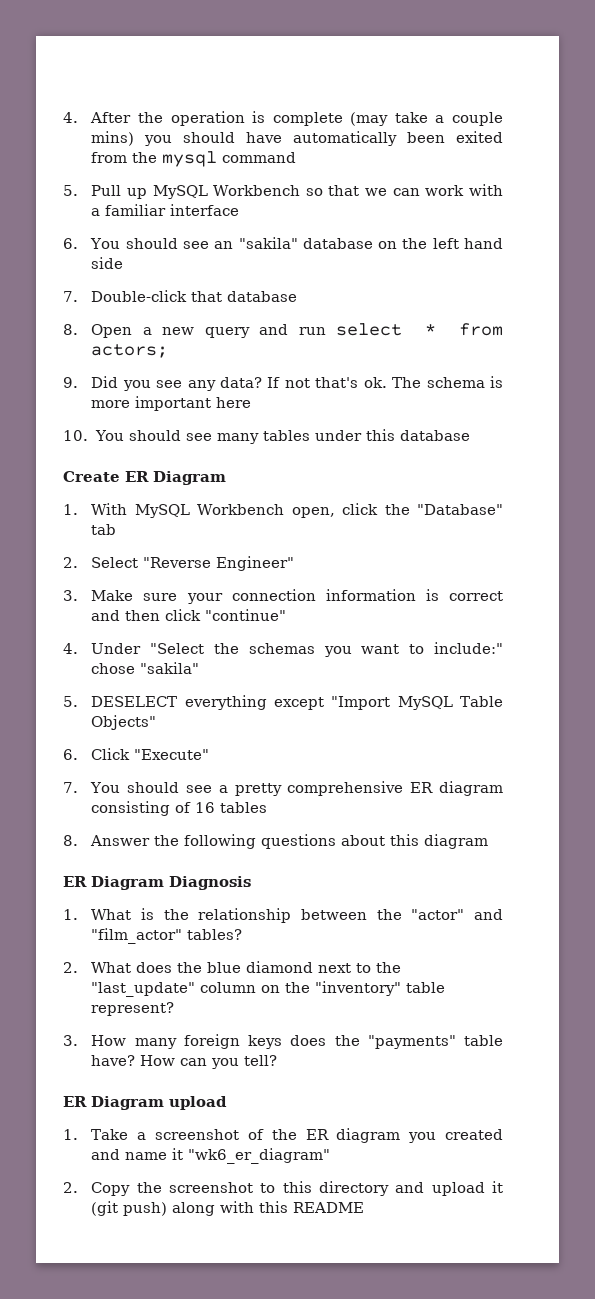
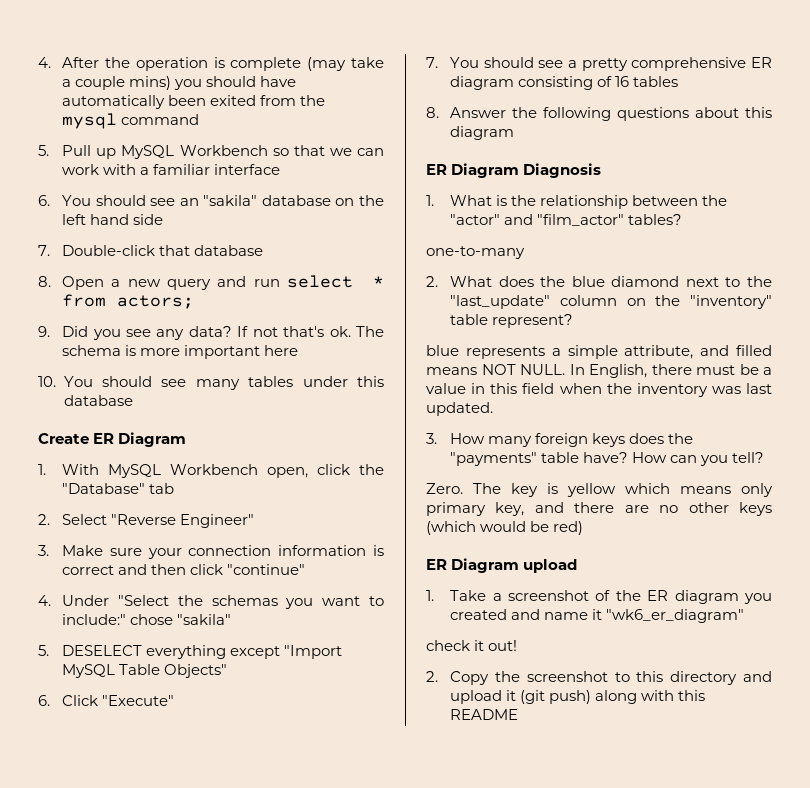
(243, 934) none -> [426,246,525,259] // one-to-many
(175, 1009) none -> [426,345,772,359] [426,364,772,378] [426,383,772,397] [426,402,493,416] // blue represents a simple attribute, and filled means NOT NULL. In English, there must be a value in this field when the inventory was last updated.
(278, 1060) none -> [426,483,773,497] [426,502,772,516] [426,521,584,535] // Zero. The key is yellow which means only primary key, and there are no other keys (which would be red)
(331, 1156) none -> [426,640,518,651] // check it out!

